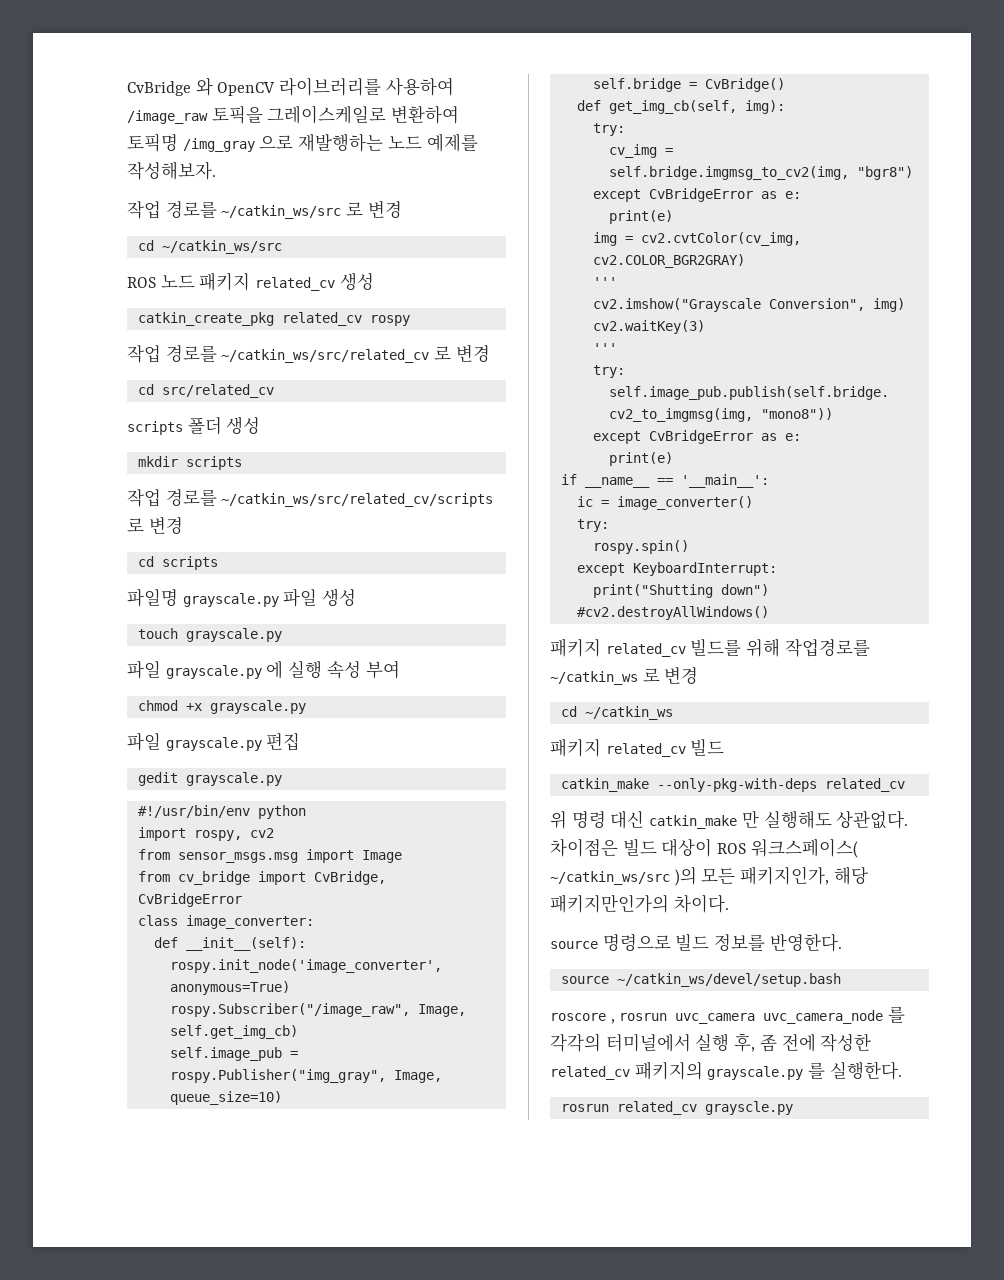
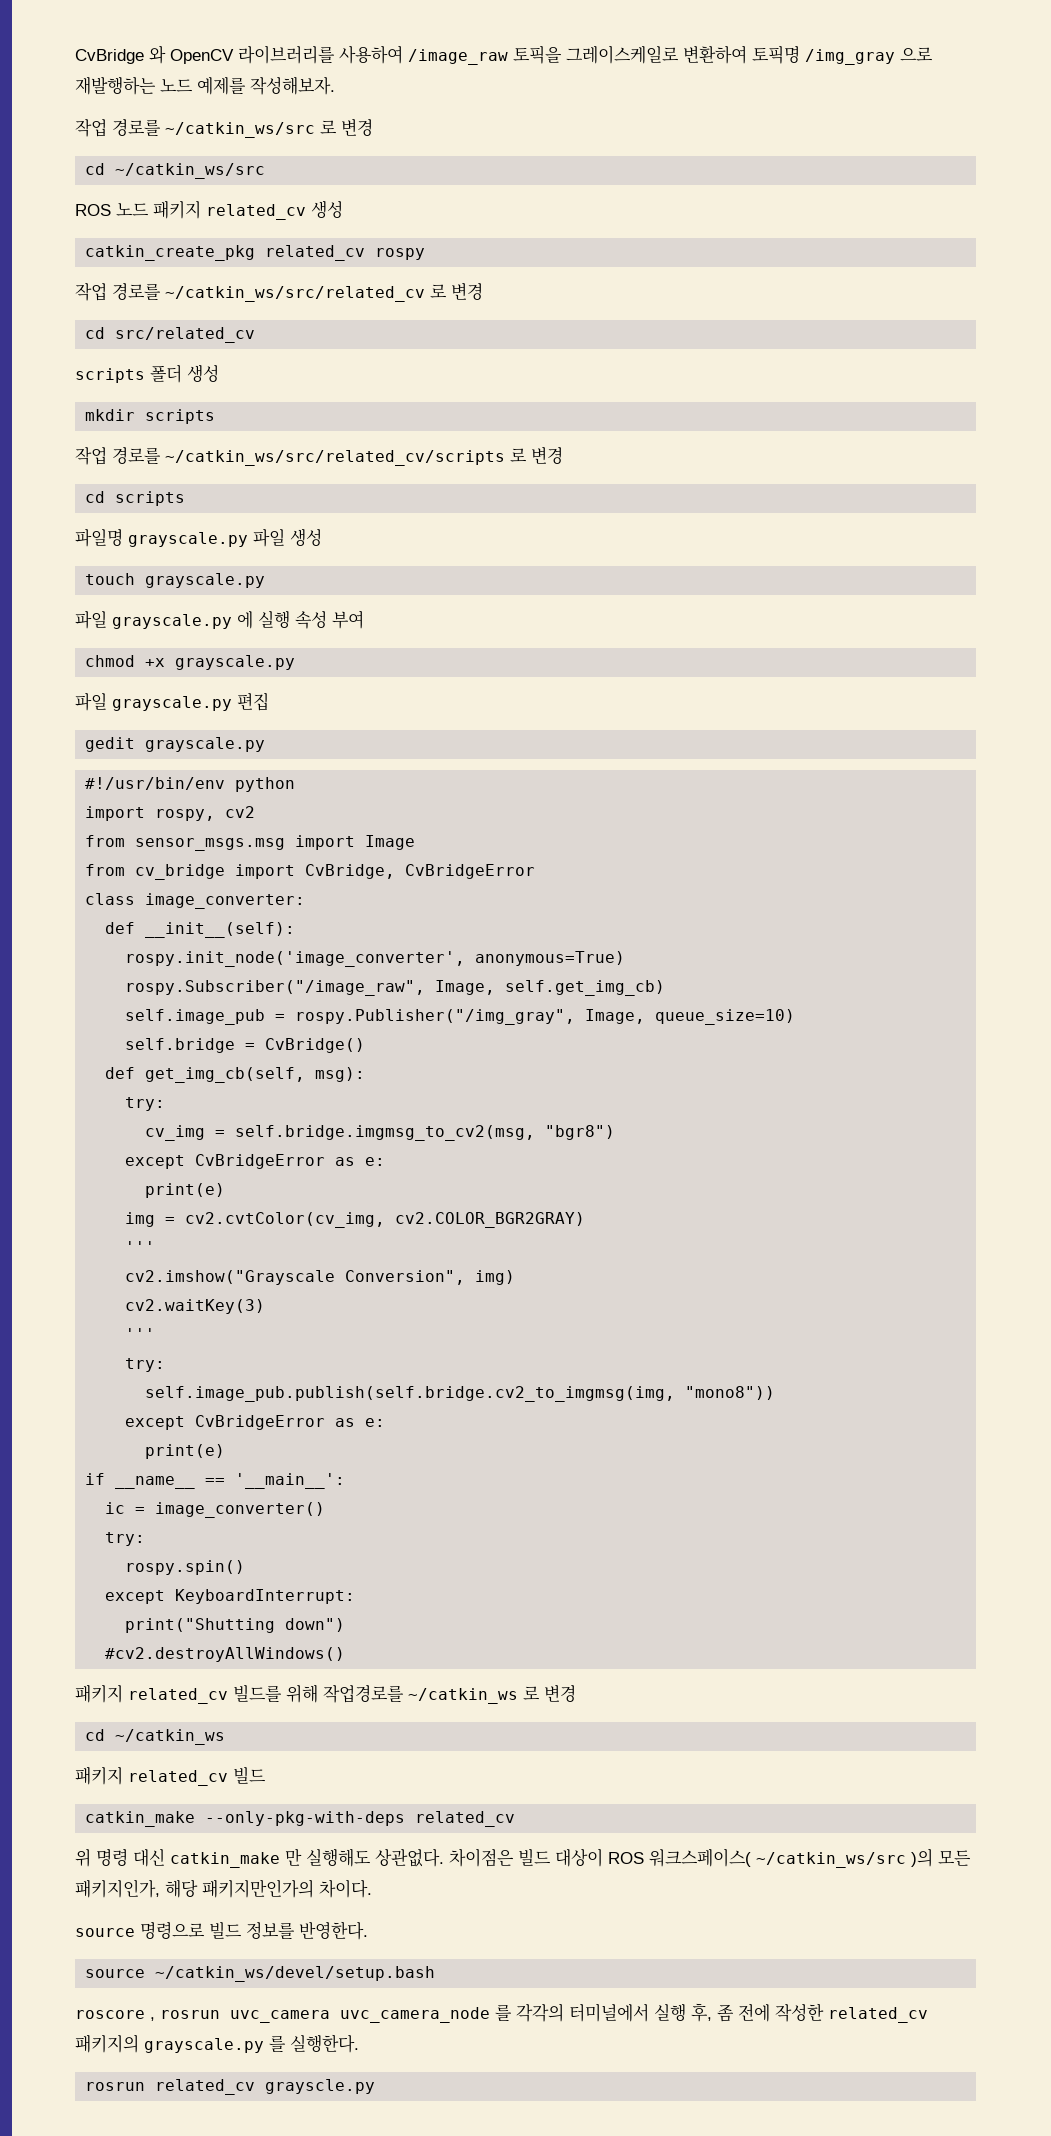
[169,1069,386,1083] rospy.Publisher("img_gray", -> [295,1009,576,1025] rospy.Publisher("/img_gray",
[744,100,785,114] img): -> [315,1067,366,1082] msg):
[608,166,849,180] self.bridge.imgmsg_to_cv2(img, -> [235,1125,536,1141] self.bridge.imgmsg_to_cv2(msg,

